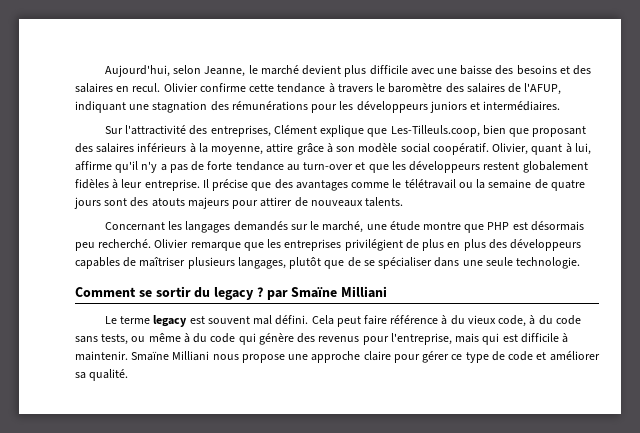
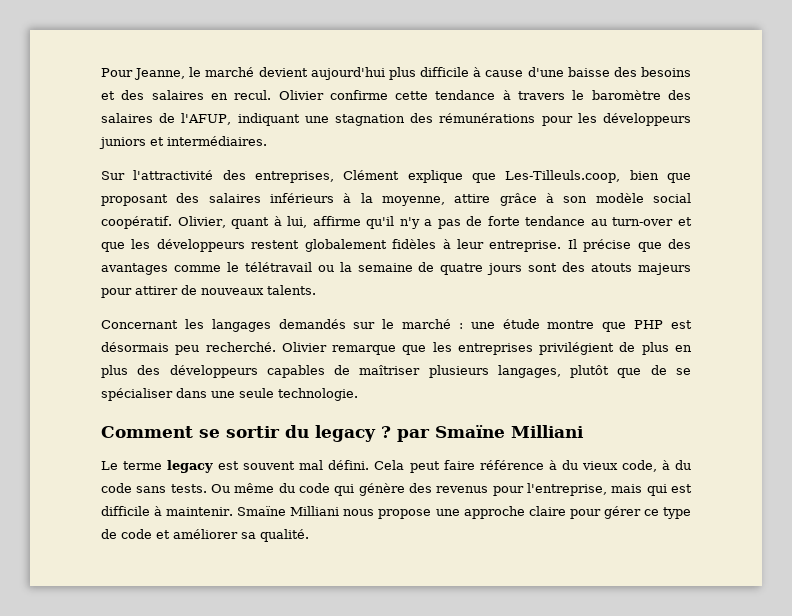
[104,65,202,77] Aujourd'hui, selon -> [101,68,133,77] Pour
(342, 70) none -> [310,67,385,80] aujourd'hui
[410,68,458,75] avec une -> [473,67,564,77] à cause d'une
[322,221,364,233] marché, -> [402,319,463,329] marché :
[101,333,190,345] tests, ou même à -> [170,483,275,493] tests. Ou même

